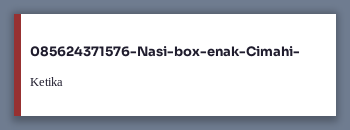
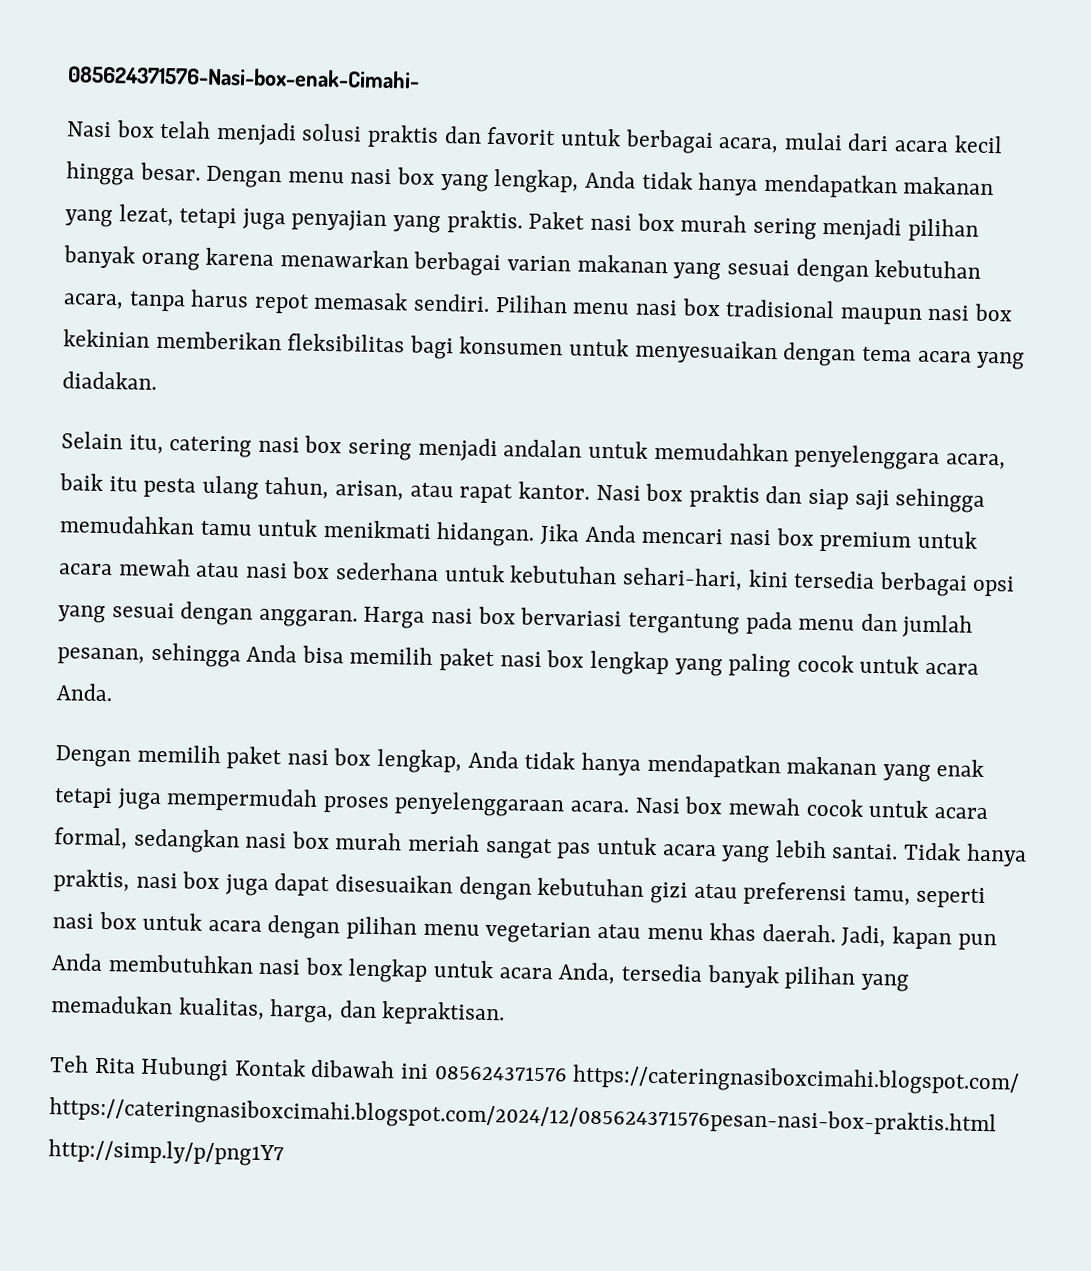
[30,77,63,86] Ketika -> [66,120,1003,154] [66,161,995,199] [65,204,979,242] [63,245,982,283] [63,289,1013,325] [63,329,1026,370] [62,371,157,390] [61,431,1006,471] [59,473,986,513] [59,515,977,553] [59,558,1016,597] [58,601,974,638] [57,642,979,678] [56,683,113,702] [55,744,985,783] [54,787,988,820] [54,827,1027,867] [53,869,987,909] [52,911,997,951] [51,953,909,992] [51,995,506,1026] [49,1055,1021,1096] [49,1097,997,1138] [48,1139,284,1167] Nasi box telah menjadi solusi praktis dan favorit untuk berbagai acara, mulai dari acara kecil hingga besar. Dengan menu nasi box yang lengkap, Anda tidak hanya mendapatkan makanan yang lezat, tetapi juga penyajian yang praktis. Paket nasi box murah sering menjadi pilihan banyak orang karena menawarkan berbagai varian makanan yang sesuai dengan kebutuhan acara, tanpa harus repot memasak sendiri. Pilihan menu nasi box tradisional maupun nasi box kekinian memberikan fleksibilitas bagi konsumen untuk menyesuaikan dengan tema acara yang diadakan. // Selain itu, catering nasi box sering menjadi andalan untuk memudahkan penyelenggara acara, baik itu pesta ulang tahun, arisan, atau rapat kantor. Nasi box praktis dan siap saji sehingga memudahkan tamu untuk menikmati hidangan. Jika Anda mencari nasi box premium untuk acara mewah atau nasi box sederhana untuk kebutuhan sehari-hari, kini tersedia berbagai opsi yang sesuai dengan anggaran. Harga nasi box bervariasi tergantung pada menu dan jumlah pesanan, sehingga Anda bisa memilih paket nasi box lengkap yang paling cocok untuk acara Anda. // Dengan memilih paket nasi box lengkap, Anda tidak hanya mendapatkan makanan yang enak tetapi juga mempermudah proses penyelenggaraan acara. Nasi box mewah cocok untuk acara formal, sedangkan nasi box murah meriah sangat pas untuk acara yang lebih santai. Tidak hanya praktis, nasi box juga dapat disesuaikan dengan kebutuhan gizi atau preferensi tamu, seperti nasi box untuk acara dengan pilihan menu vegetarian atau menu khas daerah. Jadi, kapan pun Anda membutuhkan nasi box lengkap untuk acara Anda, tersedia banyak pilihan yang memadukan kualitas, harga, dan kepraktisan. // Teh Rita Hubungi Kontak dibawah ini 085624371576 https://cateringnasiboxcimahi.blogspot.com/ https://cateringnasiboxcimahi.blogspot.com/2024/12/085624371576pesan-nasi-box-praktis.html http://simp.ly/p/png1Y7

